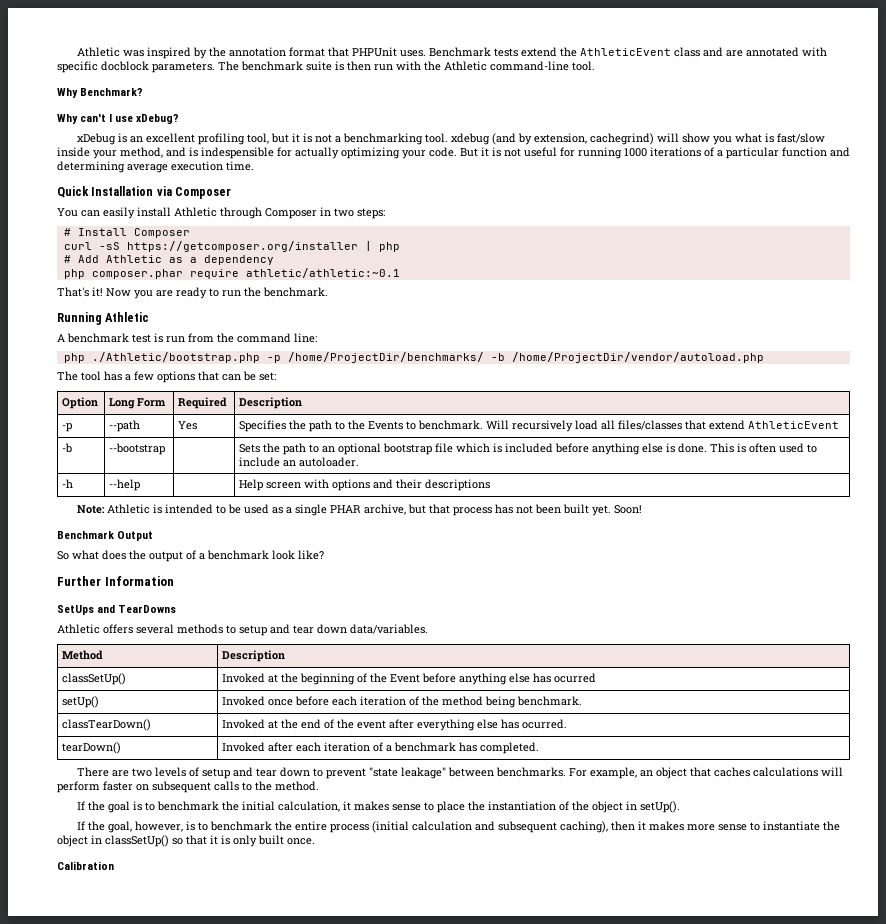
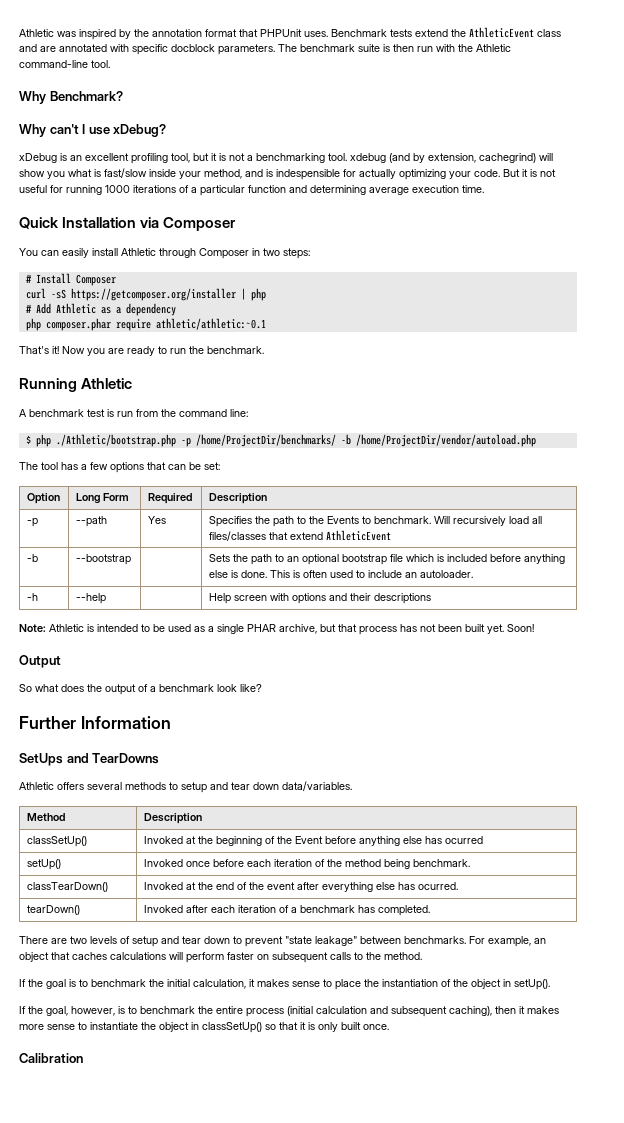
(317, 338) none -> [25,435,31,444] $
[57,531,114,539] Benchmark -> (534, 628) none

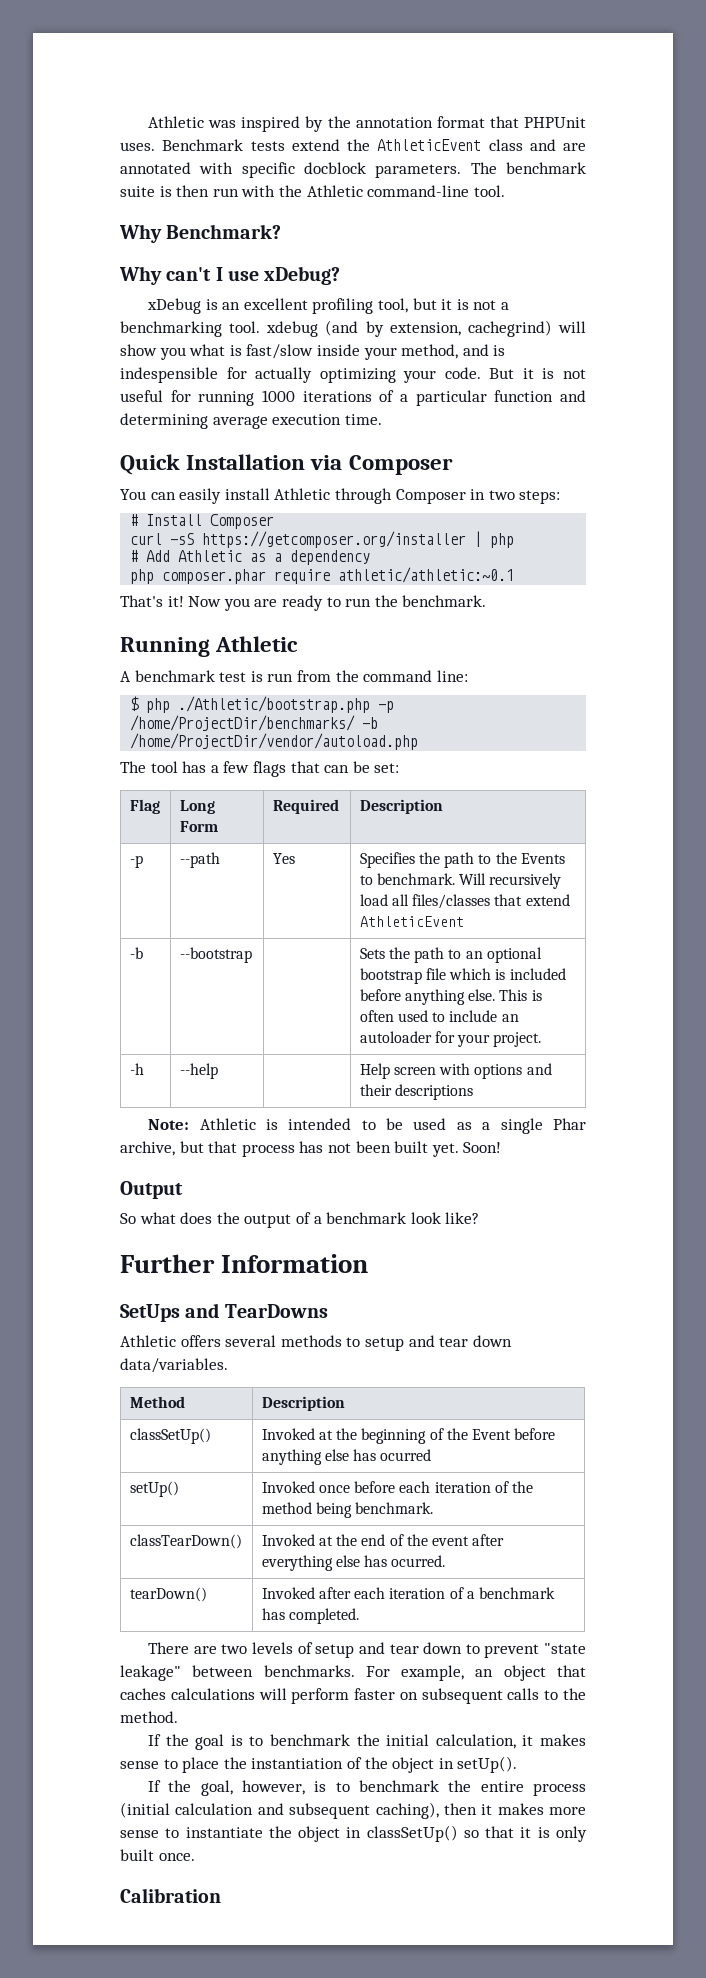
[110,462,144,473] options -> [252,761,286,777] flags
[26,493,60,504] Option -> [129,799,160,814] Flag
[208,570,267,578] else is done. -> [468,989,496,1001] else.
[419,570,473,578] autoloader. -> [359,1031,542,1047] autoloader for your project.
[247,624,276,632] PHAR -> [553,1118,586,1130] Phar

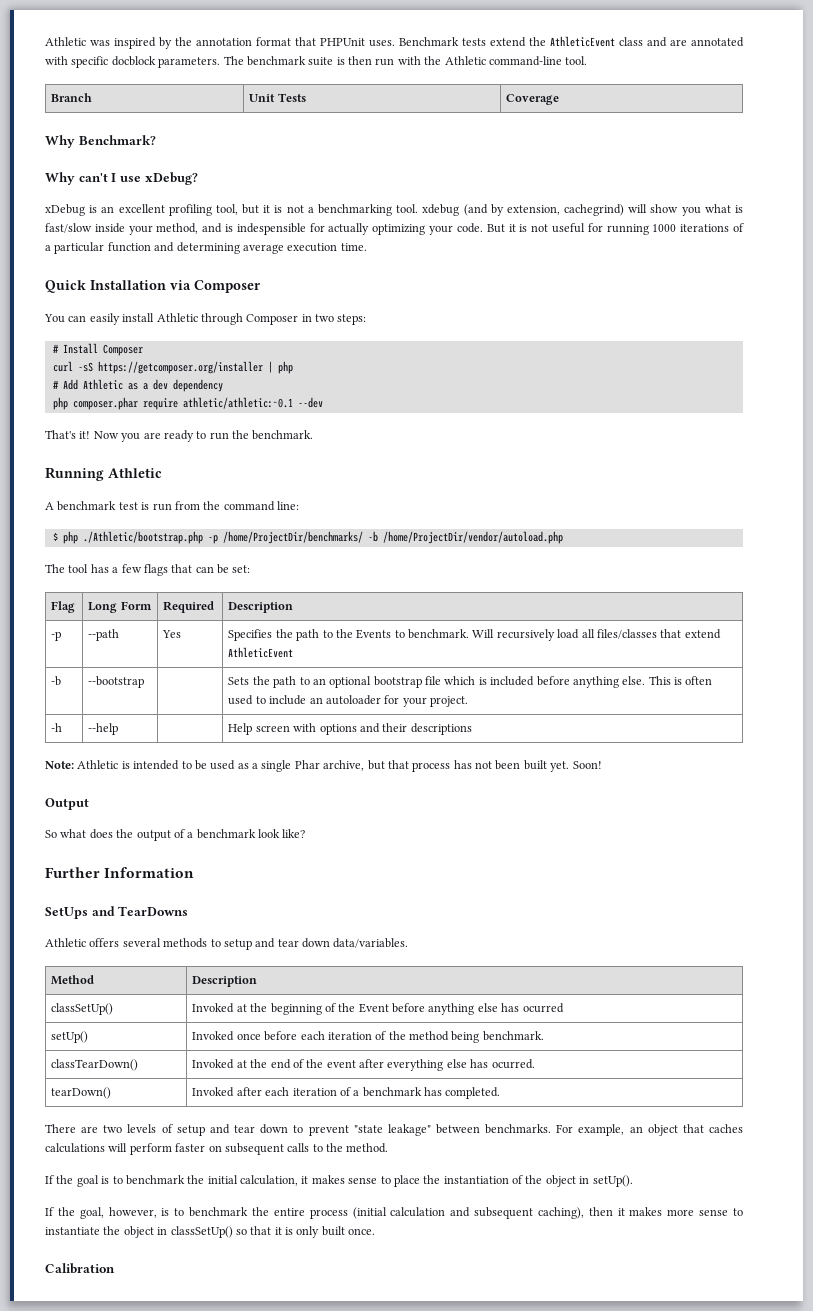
(505, 191) none -> [51,93,93,102] [249,93,306,102] [506,94,560,105] // Branch | Unit Tests | Coverage
(283, 557) none -> [152,379,168,390] dev
(515, 575) none -> [297,397,323,408] --dev

